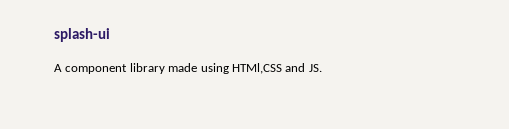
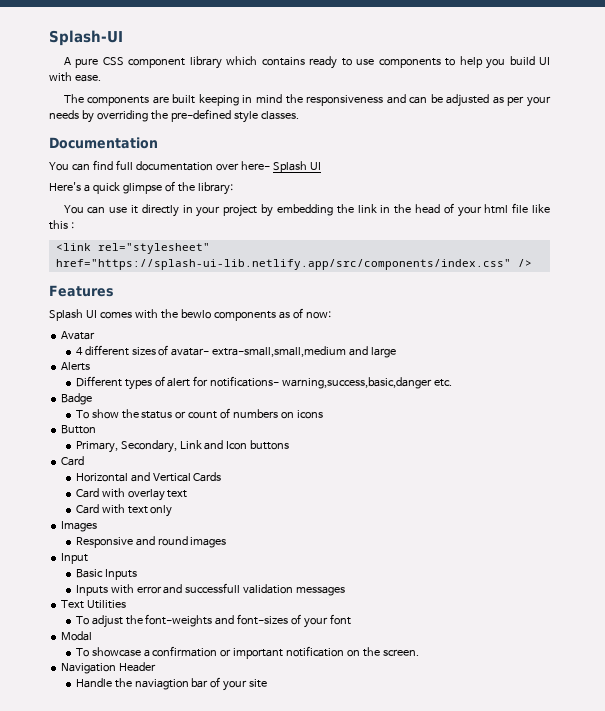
[54,28,110,42] splash-ui -> [49,30,123,46] Splash-UI
[65,63,322,74] component library made using HTMl,CSS and JS. -> [75,56,550,69] [49,72,101,82] [63,94,551,107] [49,109,299,123] [49,137,158,149] [49,160,321,173] [49,181,233,195] [63,203,550,217] [49,220,74,230] [55,243,210,254] [55,259,532,270] [49,285,114,297] [49,308,331,321] [61,331,96,340] [75,345,397,358] [61,362,91,371] [75,376,453,390] [61,393,93,405] [75,408,324,419] [61,425,97,434] [75,440,290,453] [61,456,85,466] [75,472,222,482] [75,488,188,501] [75,504,173,517] [61,521,98,532] [75,536,227,548] [61,553,89,564] [75,569,137,580] [75,583,346,596] [61,600,127,609] [75,614,352,628] [61,631,93,641] [75,646,420,659] [61,662,157,674] [75,677,268,691] pure CSS component library which contains ready to use components to help you build UI with ease. // The components are built keeping in mind the responsiveness and can be adjusted as per your needs by overriding the pre-defined style classes. // Documentation // You can find full documentation over here- Splash UI // Here's a quick glimpse of the library: // You can use it directly in your project by embedding the link in the head of your html file like this : // <link rel="stylesheet" href="https://splash-ui-lib.netlify.app/src/components/index.css" /> // Features // Splash UI comes with the bewlo components as of now: // Avatar // 4 different sizes of avatar- extra-small,small,medium and large // Alerts // Different types of alert for notifications- warning,success,basic,danger etc. // Badge // To show the status or count of numbers on icons // Button // Primary, Secondary, Link and Icon buttons // Card // Horizontal and Vertical Cards // Card with overlay text // Card with text only // Images // Responsive and round images // Input // Basic Inputs // Inputs with error and successfull validation messages // Text Utilities // To adjust the font-weights and font-sizes of your font // Modal // To showcase a confirmation or important notification on the screen. // Navigation Header // Handle the naviagtion bar of your site

